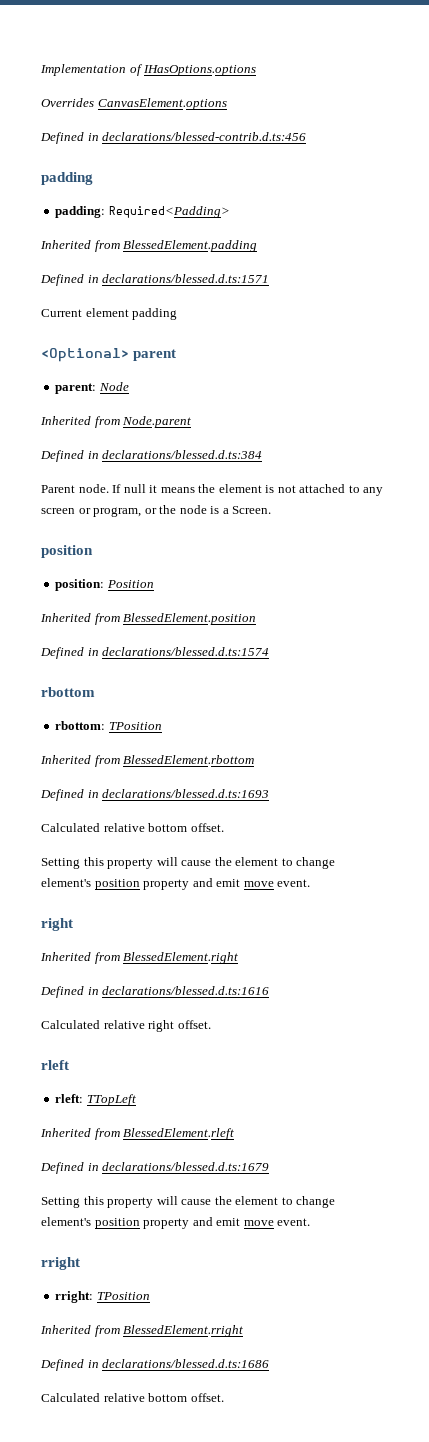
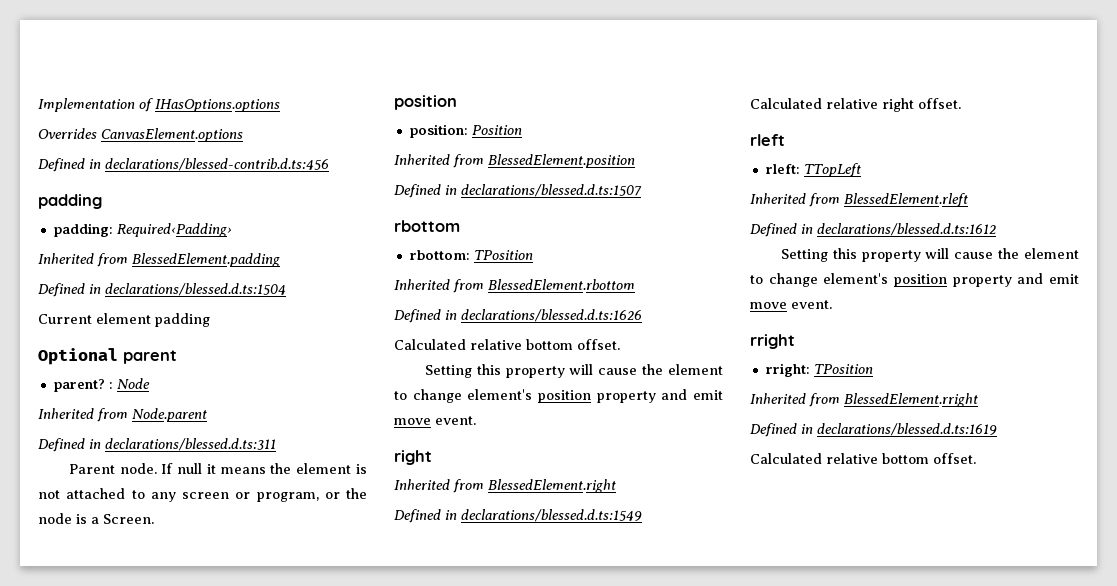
[108,206,230,218] Required<Padding> -> [116,223,232,237] Required‹Padding›
[102,274,270,283] declarations/blessed.d.ts:1571 -> [105,283,286,296] declarations/blessed.d.ts:1504
[41,348,129,362] <Optional> -> [38,348,118,365] Optional
[55,383,97,394] parent: -> [53,379,113,392] parent? :
[102,450,263,459] declarations/blessed.d.ts:384 -> [105,438,276,451] declarations/blessed.d.ts:311
[102,647,270,656] declarations/blessed.d.ts:1574 -> [461,184,642,197] declarations/blessed.d.ts:1507
[102,789,270,798] declarations/blessed.d.ts:1693 -> [461,309,642,322] declarations/blessed.d.ts:1626
[102,986,270,995] declarations/blessed.d.ts:1616 -> [461,509,642,522] declarations/blessed.d.ts:1549
[102,1162,270,1171] declarations/blessed.d.ts:1679 -> [817,223,996,236] declarations/blessed.d.ts:1612
[102,1359,270,1368] declarations/blessed.d.ts:1686 -> [817,423,997,436] declarations/blessed.d.ts:1619

